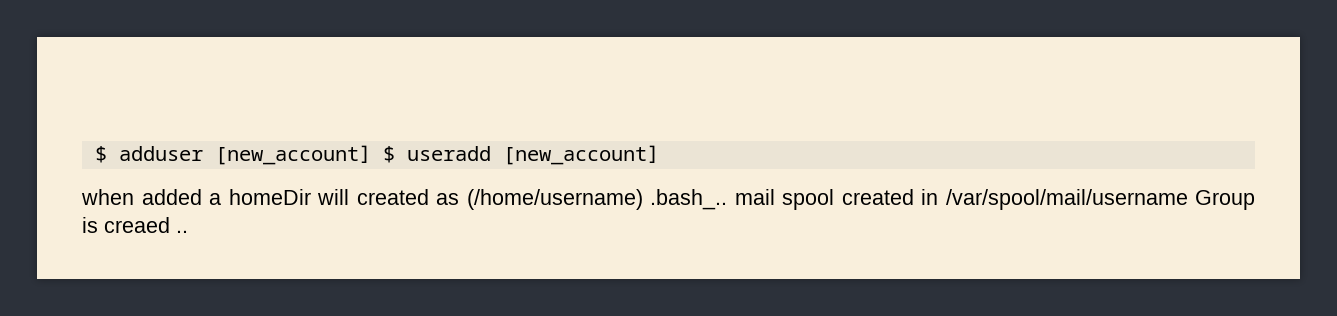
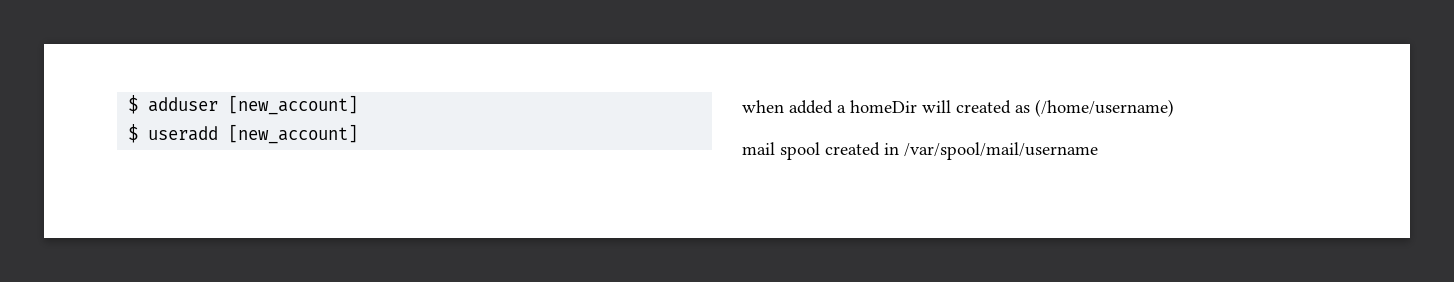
(371, 155) none -> (359, 105) //
[650,189,727,210] .bash_.. -> (1174, 108) //
[1195,190,1255,210] [82,217,188,233] Group is creaed .. -> (1098, 151) none

